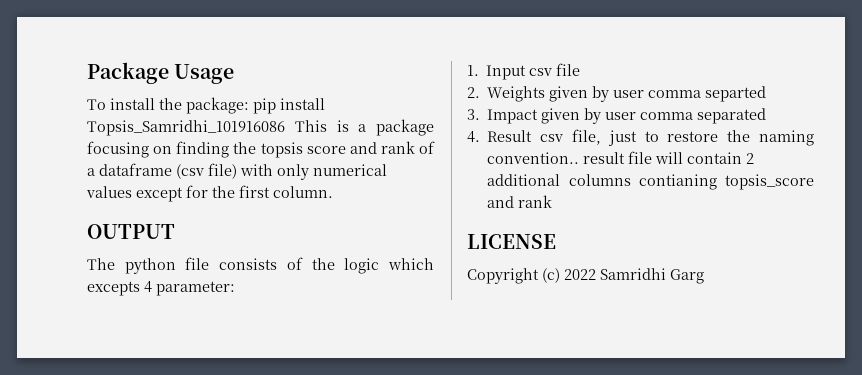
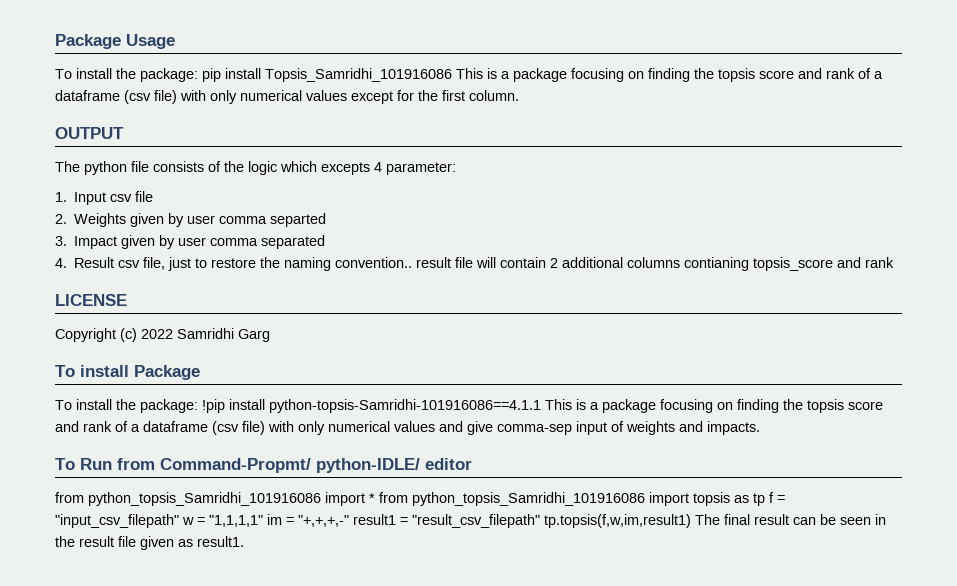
(704, 276) none -> [55,365,200,380] [55,399,883,413] [55,421,760,435] [55,458,472,473] [55,492,785,506] [55,514,886,528] [55,536,244,550] // To install Package // To install the package: !pip install python-topsis-Samridhi-101916086==4.1.1 This is a package focusing on finding the topsis score and rank of a dataframe (csv file) with only numerical values and give comma-sep input of weights and impacts. // To Run from Command-Propmt/ python-IDLE/ editor // from python_topsis_Samridhi_101916086 import * from python_topsis_Samridhi_101916086 import topsis as tp f = "input_csv_filepath" w = "1,1,1,1" im = "+,+,+,-" result1 = "result_csv_filepath" tp.topsis(f,w,im,result1) The final result can be seen in the result file given as result1.

